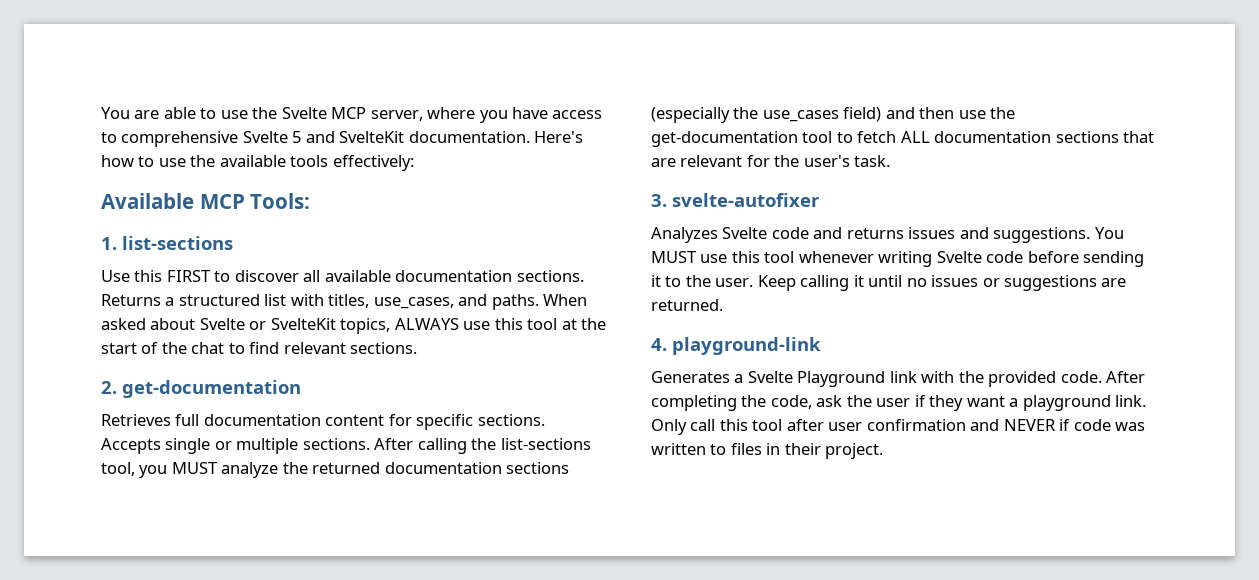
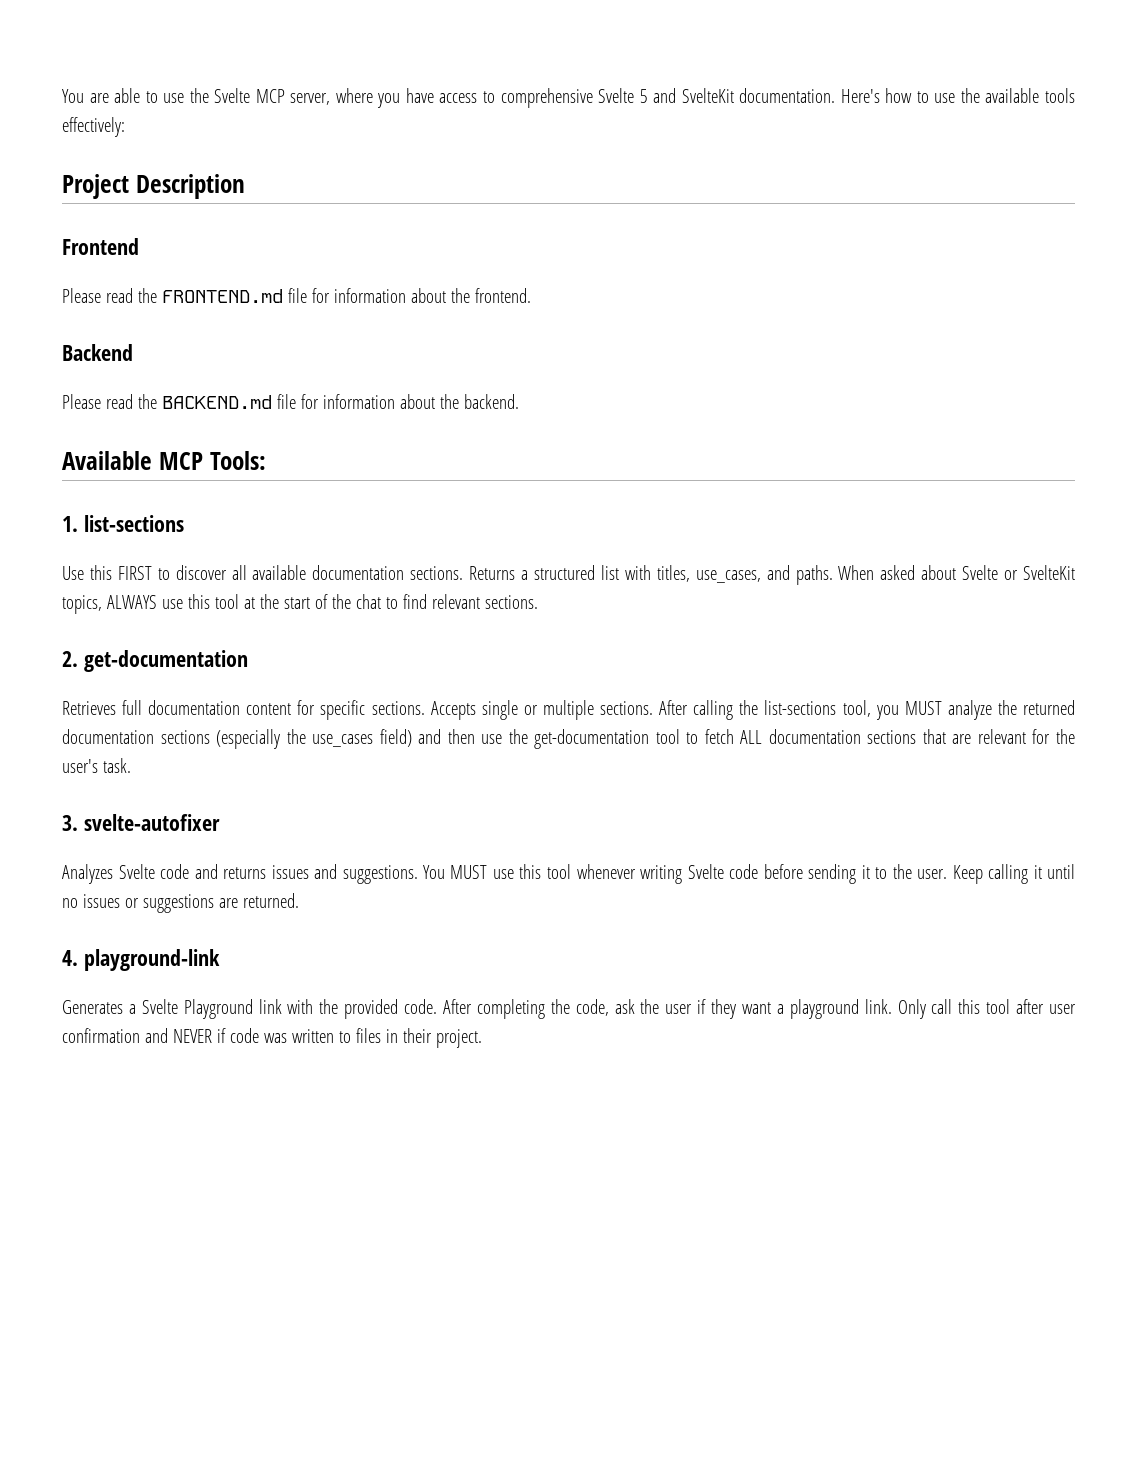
(414, 163) none -> [62,174,245,199] [62,238,139,255] [62,288,531,303] [62,344,133,361] [62,394,519,409] // Project Description // Frontend // Please read the FRONTEND.md file for information about the frontend. // Backend // Please read the BACKEND.md file for information about the backend.

